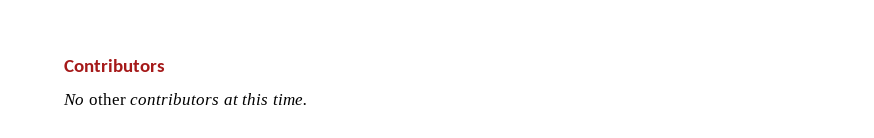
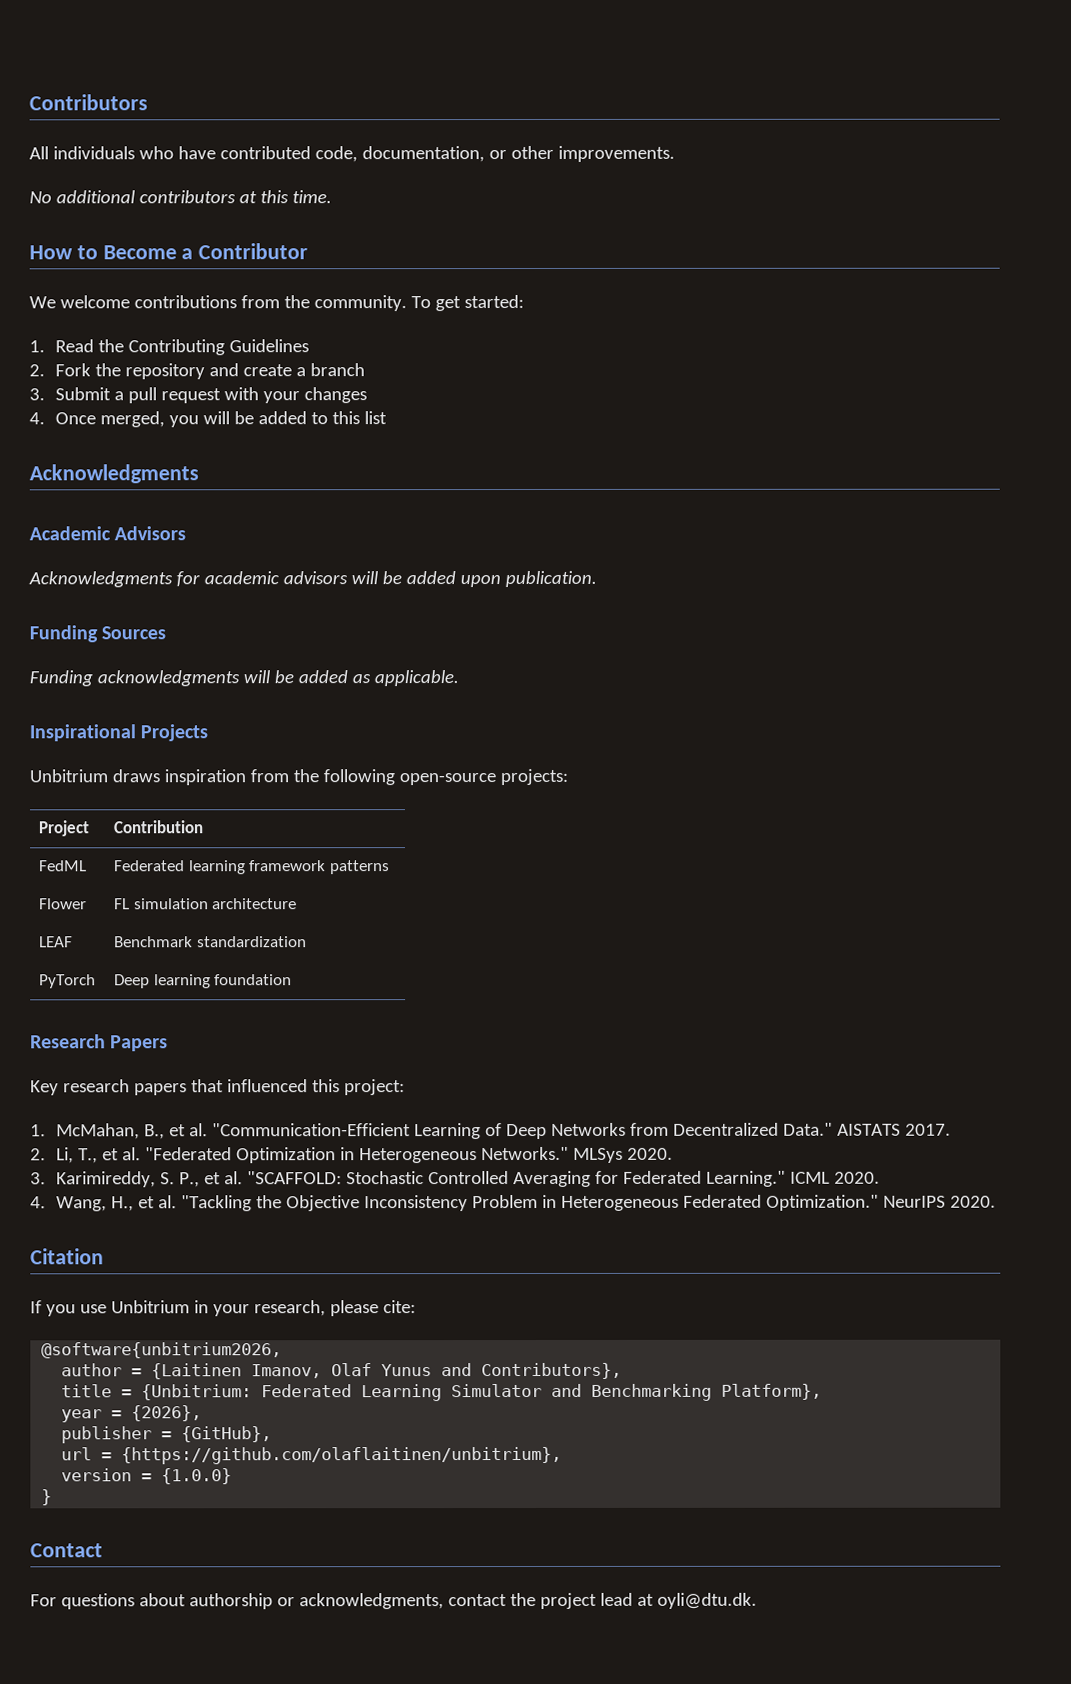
(165, 65) none -> [29,145,675,163] // All individuals who have contributed code, documentation, or other improvements.
[88,93,126,105] other -> [55,190,136,204] additional
(307, 99) none -> [29,243,309,260] [29,295,524,312] [29,339,310,356] [29,363,366,380] [29,387,368,404] [29,411,388,428] [29,464,199,484] [29,526,187,541] [28,570,597,588] [29,625,167,643] [29,670,459,687] [29,724,209,742] [29,768,568,786] [38,820,90,837] [113,820,204,834] [39,860,88,872] [114,860,390,875] [39,898,88,910] [114,898,298,910] [39,936,74,948] [114,936,307,948] [39,974,97,989] [114,974,293,989] [30,1034,169,1052] [30,1079,405,1096] [30,1122,952,1140] [30,1146,674,1164] [30,1170,881,1188] [30,1194,997,1212] [30,1248,104,1265] [30,1300,416,1317] [41,1342,283,1359] [61,1362,623,1380] [61,1383,823,1402] [61,1405,203,1423] [61,1426,273,1444] [61,1446,563,1465] [61,1468,233,1485] [41,1489,53,1506] [30,1543,103,1558] [30,1592,757,1610] // How to Become a Contributor // We welcome contributions from the community. To get started: // 1. Read the Contributing Guidelines // 2. Fork the repository and create a branch // 3. Submit a pull request with your changes // 4. Once merged, you will be added to this list // Acknowledgments // Academic Advisors // Acknowledgments for academic advisors will be added upon publication. // Funding Sources // Funding acknowledgments will be added as applicable. // Inspirational Projects // Unbitrium draws inspiration from the following open-source projects: // Project | Contribution // FedML | Federated learning framework patterns // Flower | FL simulation architecture // LEAF | Benchmark standardization // PyTorch | Deep learning foundation // Research Papers // Key research papers that influenced this project: // 1. McMahan, B., et al. "Communication-Efficient Learning of Deep Networks from Decentralized Data." AISTATS 2017. // 2. Li, T., et al. "Federated Optimization in Heterogeneous Networks." MLSys 2020. // 3. Karimireddy, S. P., et al. "SCAFFOLD: Stochastic Controlled Averaging for Federated Learning." ICML 2020. // 4. Wang, H., et al. "Tackling the Objective Inconsistency Problem in Heterogeneous Federated Optimization." NeurIPS 2020. // Citation // If you use Unbitrium in your research, please cite: // @software{unbitrium2026, // author = {Laitinen Imanov, Olaf Yunus and Contributors}, // title = {Unbitrium: Federated Learning Simulator and Benchmarking Platform}, // year = {2026}, // publisher = {GitHub}, // url = {https://github.com/olaflaitinen/unbitrium}, // version = {1.0.0} // } // Contact // For questions about authorship or acknowledgments, contact the project lead at oyli@dtu.dk.

